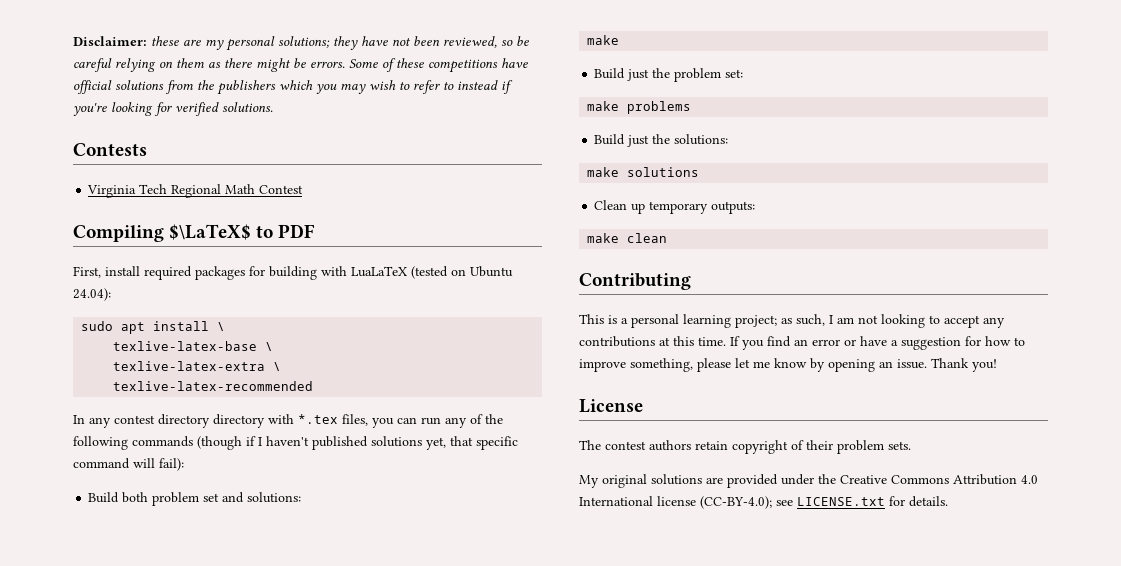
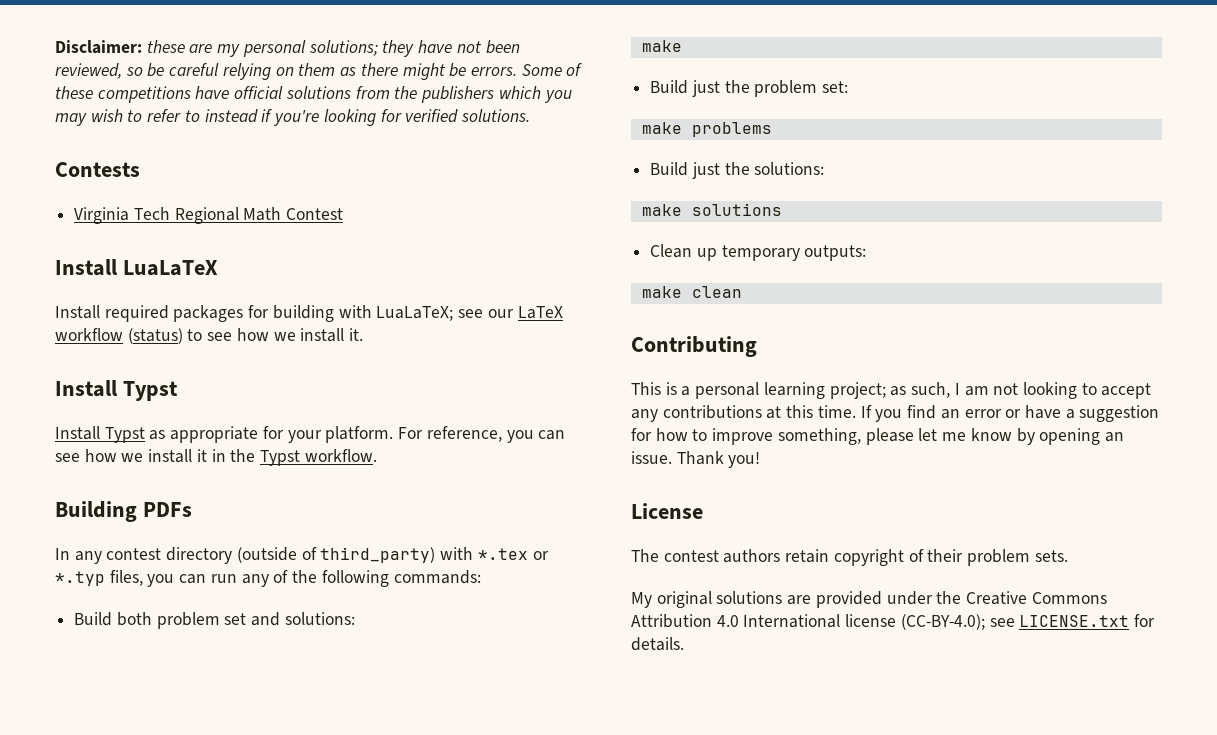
[73,224,316,242] [73,266,140,278] Compiling $\LaTeX$ to PDF // First, install -> [55,259,218,276] [55,305,100,319] Install LuaLaTeX // Install
[351,266,513,279] [73,288,111,301] [81,321,226,334] [113,341,274,351] [113,361,282,371] [113,381,314,391] [73,414,338,428] LuaLaTeX (tested on Ubuntu 24.04): // sudo apt install \ // texlive-latex-base \ // texlive-latex-extra \ // texlive-latex-recommended // In any contest directory directory with *.tex -> [376,306,563,321] [55,328,364,344] [55,380,178,401] [55,426,566,443] [55,449,377,466] [55,501,192,522] [55,547,549,564] [55,571,105,586] LuaLaTeX; see our LaTeX workflow (status) to see how we install it. // Install Typst // Install Typst as appropriate for your platform. For reference, you can see how we install it in the Typst workflow. // Building PDFs // In any contest directory (outside of third_party) with *.tex or *.typ
[132,436,518,450] [73,458,184,471] commands (though if I haven't published solutions yet, that specific command will fail): -> [393,570,481,584] commands:

